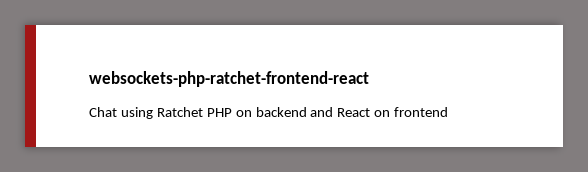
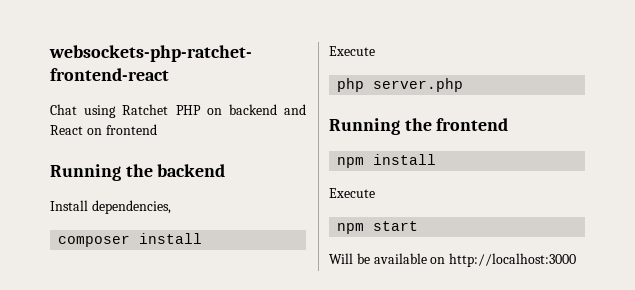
(449, 112) none -> [50,164,226,181] [50,200,171,214] [58,233,203,247] [329,46,375,56] [337,78,464,92] [329,118,509,135] [337,154,437,168] [329,188,375,198] [337,221,419,234] [329,253,577,267] // Running the backend // Install dependencies, // composer install // Execute // php server.php // Running the frontend // npm install // Execute // npm start // Will be available on http://localhost:3000

